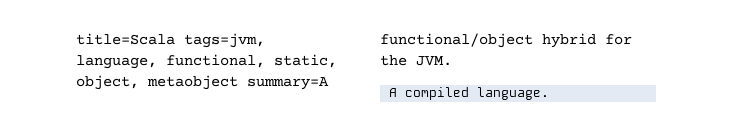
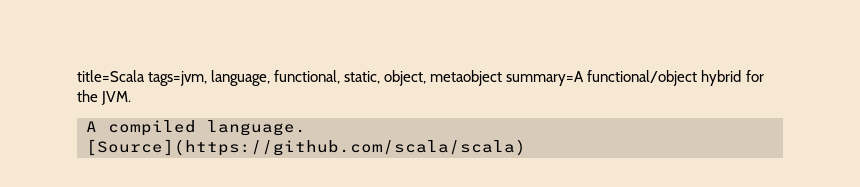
(550, 93) none -> [86,139,526,156] // [Source](https://github.com/scala/scala)

